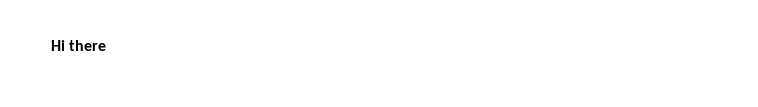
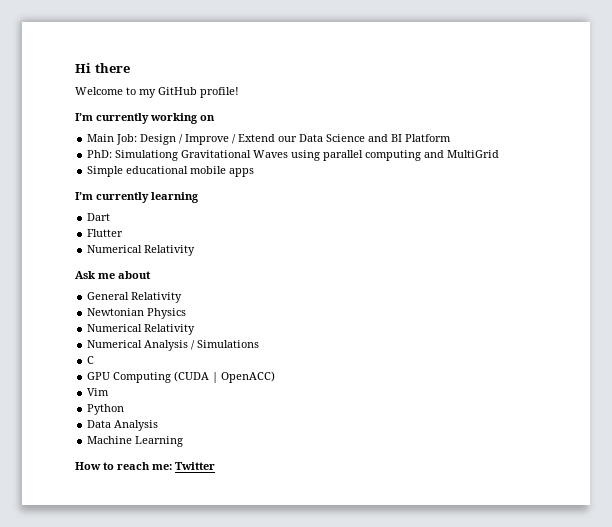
(107, 45) none -> [75,87,239,98] [75,113,215,124] [87,134,452,145] [87,150,500,161] [87,166,255,177] [75,192,199,203] [87,213,111,221] [87,229,124,237] [87,245,196,256] [75,271,151,279] [87,292,183,303] [87,308,187,319] [87,324,196,335] [87,340,260,351] [87,356,95,364] [87,371,276,383] [87,388,110,396] [87,404,125,415] [87,420,159,431] [87,436,184,447] [75,462,215,470] // Welcome to my GitHub profile! // I’m currently working on // Main Job: Design / Improve / Extend our Data Science and BI Platform // PhD: Simulationg Gravitational Waves using parallel computing and MultiGrid // Simple educational mobile apps // I’m currently learning // Dart // Flutter // Numerical Relativity // Ask me about // General Relativity // Newtonian Physics // Numerical Relativity // Numerical Analysis / Simulations // C // GPU Computing (CUDA | OpenACC) // Vim // Python // Data Analysis // Machine Learning // How to reach me: Twitter

